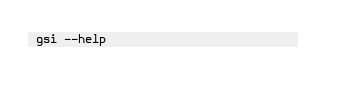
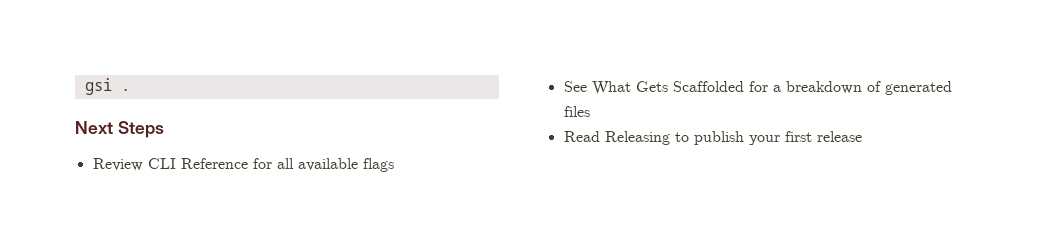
[63,34,106,46] --help -> [120,88,130,91] [75,121,164,138] [92,158,394,172] [563,81,952,95] [563,106,590,117] [563,131,862,145] . // Next Steps // Review CLI Reference for all available flags // See What Gets Scaffolded for a breakdown of generated files // Read Releasing to publish your first release

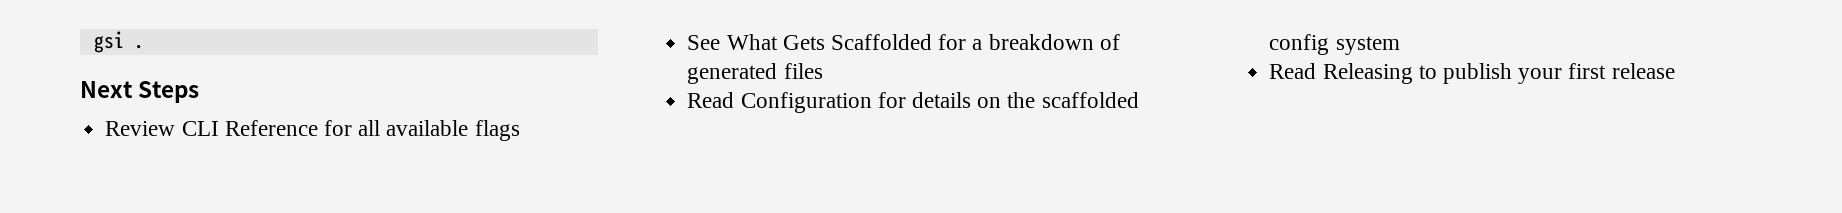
(590, 111) none -> [687,92,1139,113] [1269,34,1400,55] // Read Configuration for details on the scaffolded config system

